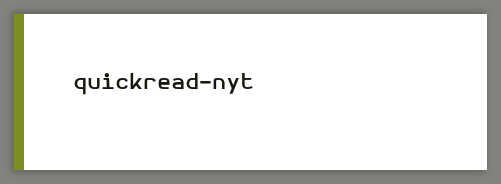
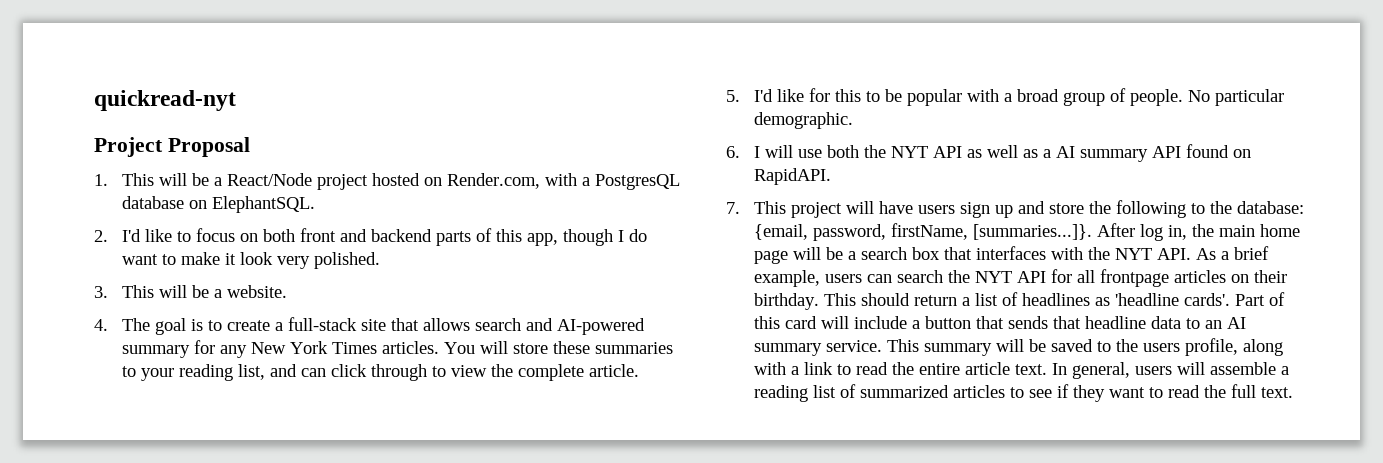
(254, 84) none -> [94,137,250,157] [94,173,680,190] [121,196,315,213] [94,228,647,246] [121,252,380,269] [94,285,287,298] [94,317,645,335] [121,340,673,358] [121,364,639,381] [726,88,1284,106] [753,112,853,129] [726,144,1251,162] [753,168,831,185] [726,200,1304,218] [753,223,1300,241] [753,246,1269,264] [753,269,1287,287] [753,292,1285,310] [753,316,1246,329] [753,338,1283,356] [753,362,1289,379] [753,384,1293,402] // Project Proposal // 1. This will be a React/Node project hosted on Render.com, with a PostgresQL database on ElephantSQL. // 2. I'd like to focus on both front and backend parts of this app, though I do want to make it look very polished. // 3. This will be a website. // 4. The goal is to create a full-stack site that allows search and AI-powered summary for any New York Times articles. You will store these summaries to your reading list, and can click through to view the complete article. // 5. I'd like for this to be popular with a broad group of people. No particular demographic. // 6. I will use both the NYT API as well as a AI summary API found on RapidAPI. // 7. This project will have users sign up and store the following to the database: {email, password, firstName, [summaries...]}. After log in, the main home page will be a search box that interfaces with the NYT API. As a brief example, users can search the NYT API for all frontpage articles on their birthday. This should return a list of headlines as 'headline cards'. Part of this card will include a button that sends that headline data to an AI summary service. This summary will be saved to the users profile, along with a link to read the entire article text. In general, users will assemble a reading list of summarized articles to see if they want to read the full text.

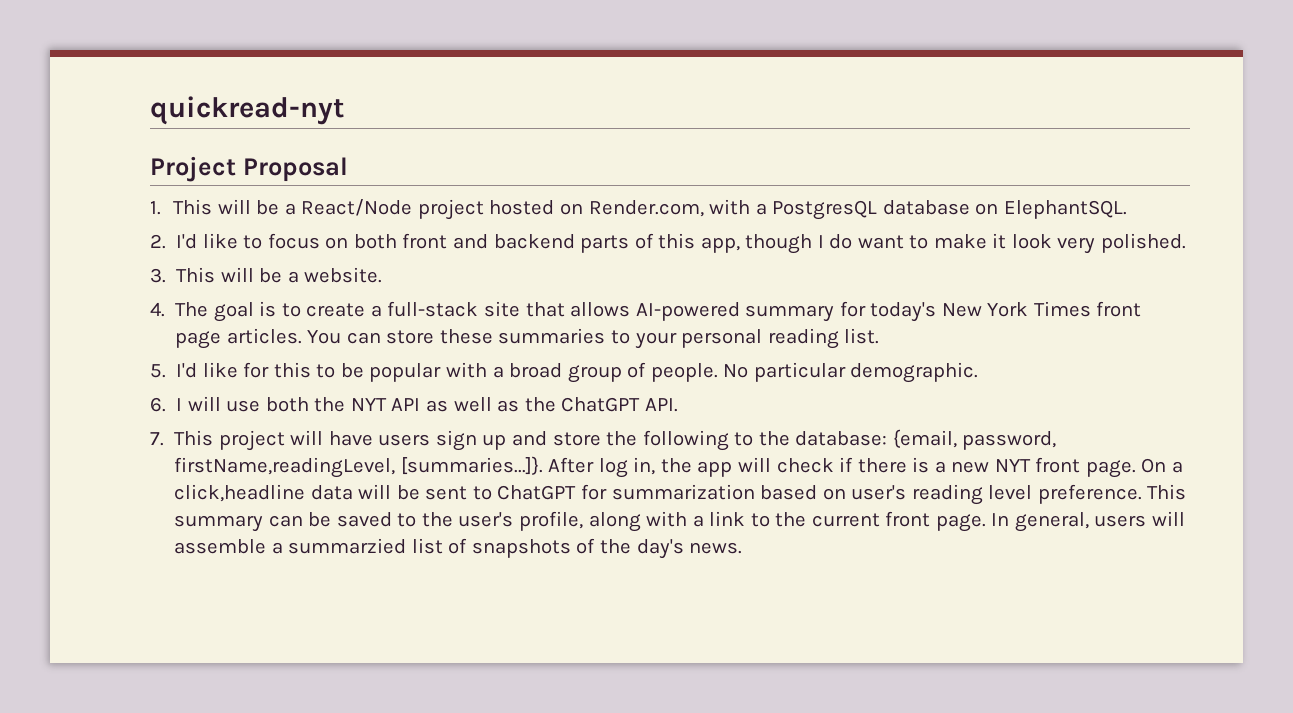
[474,318,553,331] search and -> (631, 309) none
[219,345,247,358] any -> [870,302,937,322] today's
(377, 348) none -> [1096,301,1142,317] [175,331,222,349] front page
[479,341,508,354] will -> [346,332,381,344] can
[178,364,639,381] reading list, and can click through to view the complete article. -> [681,328,880,349] personal reading list.
[1042,144,1251,162] [753,168,831,185] a AI summary API found on RapidAPI. -> [524,397,678,412] the ChatGPT API.
[890,223,968,240] firstName, -> [174,457,396,478] firstName,readingLevel,
[1218,224,1300,237] [753,246,1269,264] [753,269,1287,287] [753,292,1285,310] [753,316,1246,329] [753,340,882,356] main home page will be a search box that interfaces with the NYT API. As a brief example, users can search the NYT API for all frontpage articles on their birthday. This should return a list of headlines as 'headline cards'. Part of this card will include a button that sends that headline data to an AI summary service. -> [697,457,1183,478] [174,484,1142,505] app will check if there is a new NYT front page. On a click,headline data will be sent to ChatGPT for summarization based on user's reading level preference.
[995,339,1024,352] will -> [268,515,303,527] can
[1142,343,1180,352] users -> [458,512,514,527] user's
[855,362,1047,375] read the entire article text. -> [775,511,986,532] the current front page.
[753,384,1293,402] reading list of summarized articles to see if they want to read the full text. -> [288,538,743,559] summarzied list of snapshots of the day's news.

